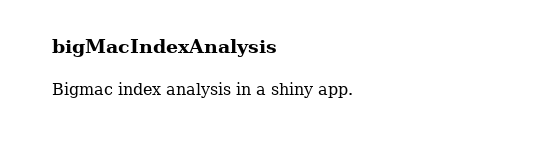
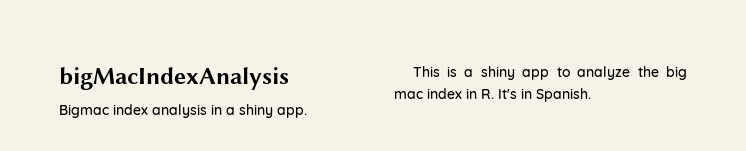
(353, 92) none -> [412,66,687,80] [394,88,591,102] // This is a shiny app to analyze the big mac index in R. It's in Spanish.

